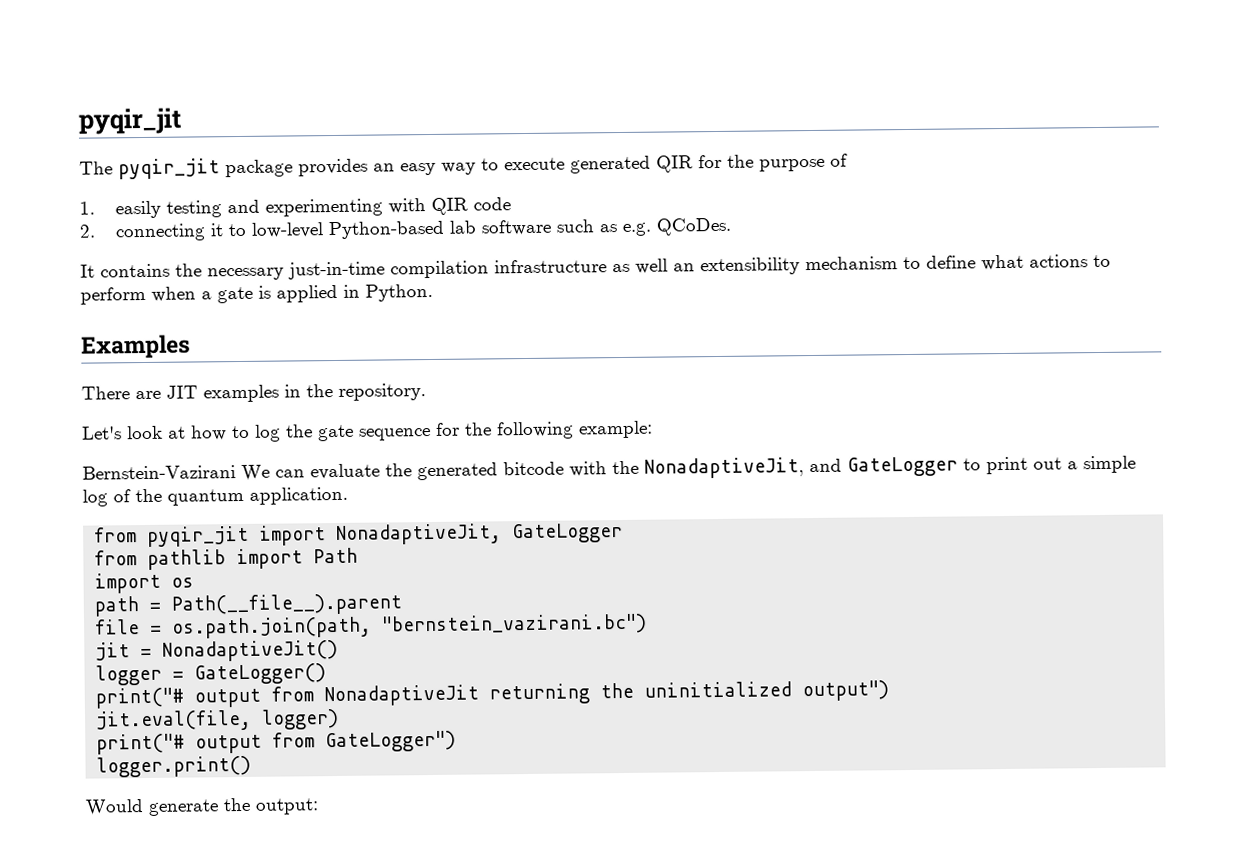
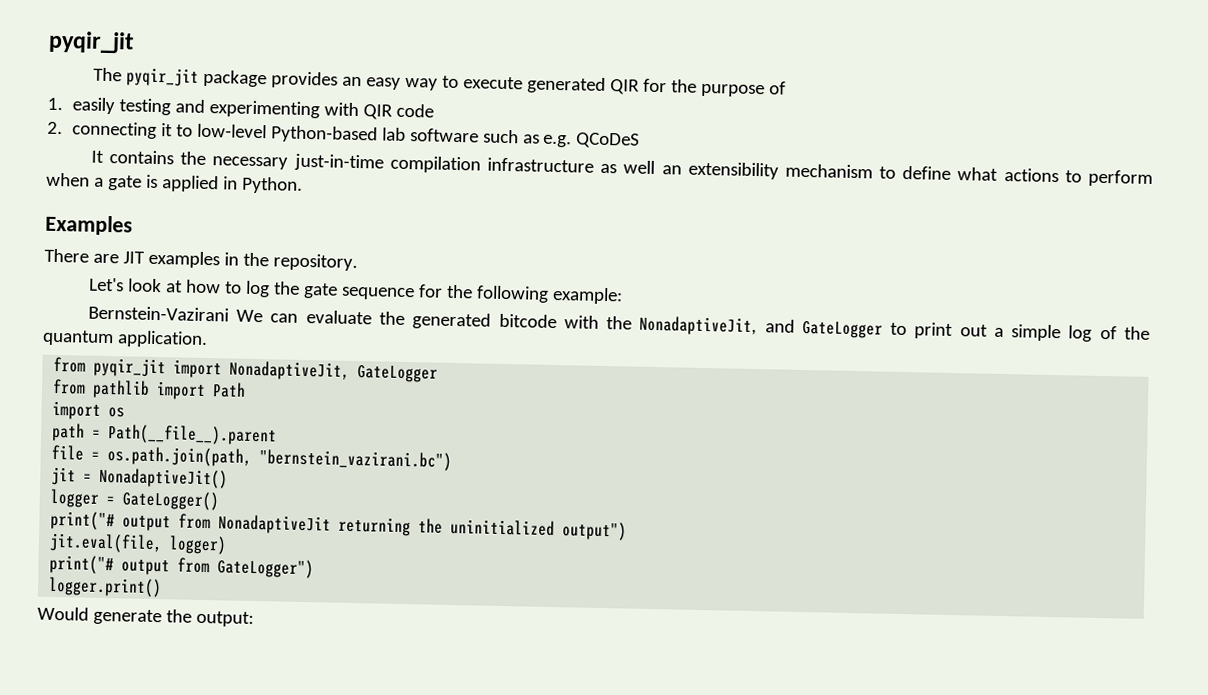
[655,217,732,236] QCoDes. -> [576,132,641,149] QCoDeS

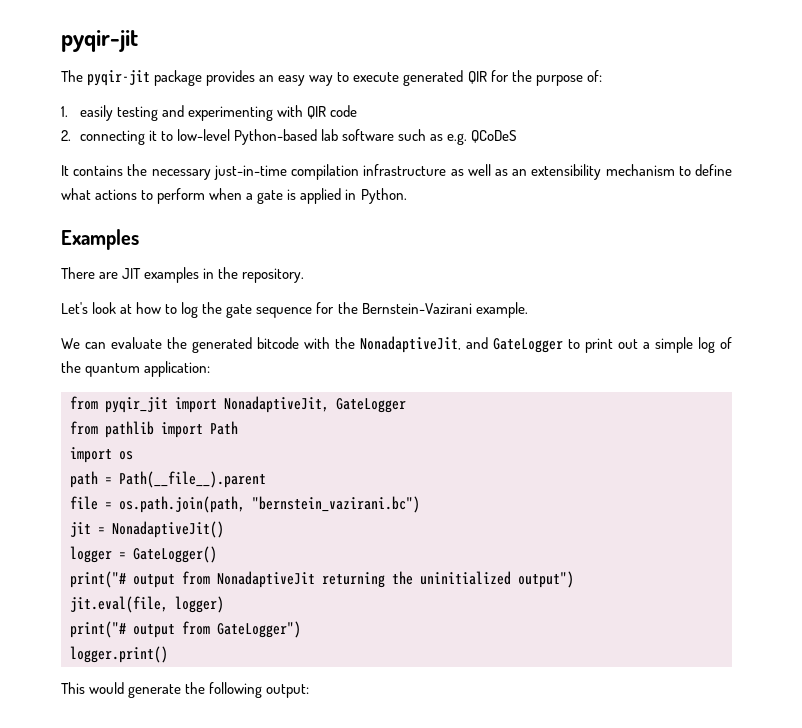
[48,30,134,54] pyqir_jit -> [61,30,138,52] pyqir-jit
[125,67,199,87] pyqir_jit -> [87,70,151,86] pyqir-jit
[768,81,786,95] of -> [586,70,602,82] of:
(656, 167) none -> [494,169,508,176] as
[475,285,623,305] [87,305,229,322] following example: // Bernstein-Vazirani -> [361,302,528,318] Bernstein-Vazirani example. //
[116,330,208,349] application. -> [144,361,211,377] application:
[37,606,89,621] Would -> [61,682,125,694] This would
(192, 616) none -> [209,682,263,698] following

